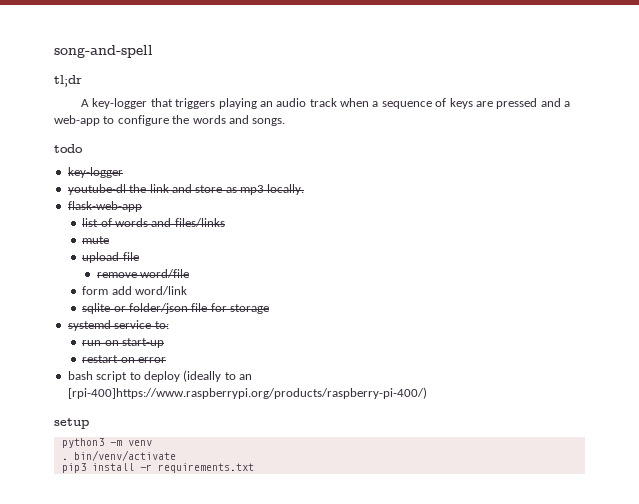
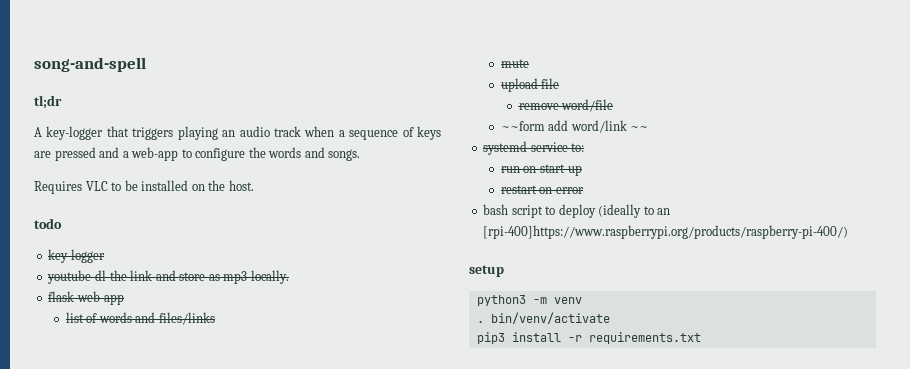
(286, 122) none -> [34,180,254,194] // Requires VLC to be installed on the host.
[82,286,109,295] form -> [500,121,545,131] ~~form
[82,303,270,314] // sqlite or folder/json file for storage -> [630,126,649,131] ~~

